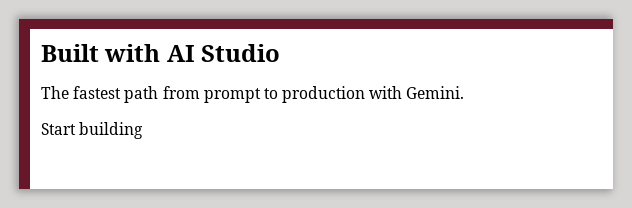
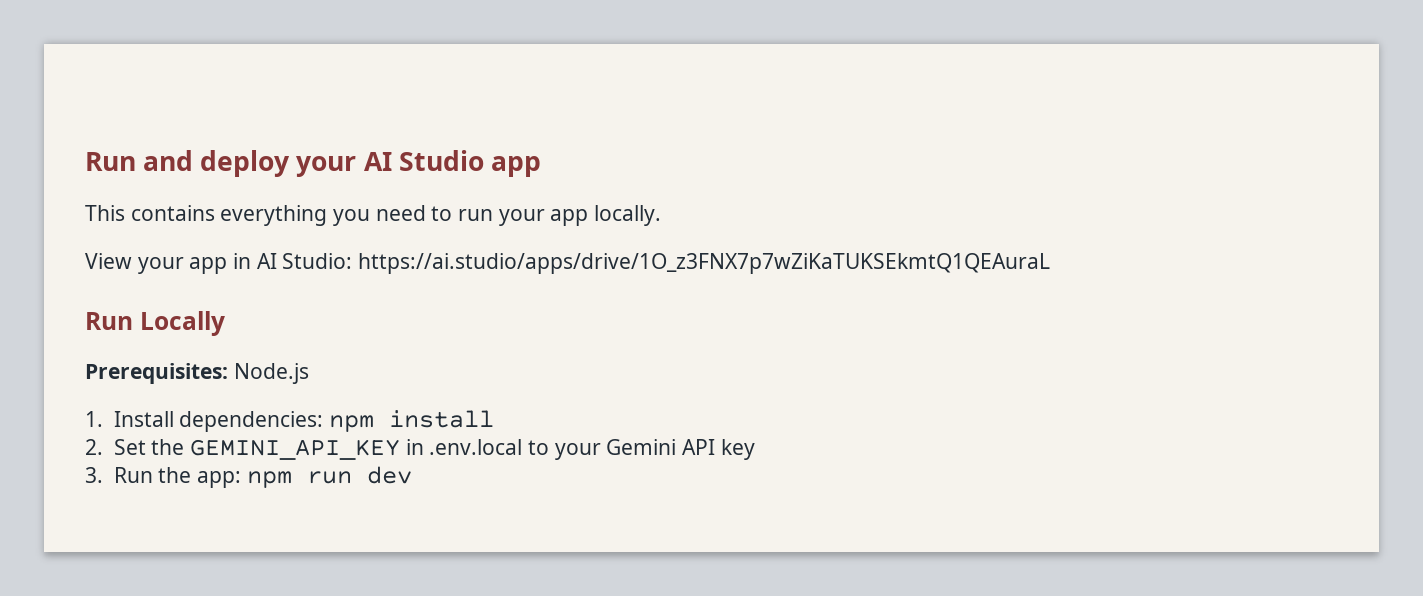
[41,44,281,62] [41,86,465,103] [41,122,144,139] Built with AI Studio // The fastest path from prompt to production with Gemini. // Start building -> [85,150,541,177] [85,205,662,226] [85,253,1051,274] [85,311,225,336] [85,363,309,384] [85,410,494,432] [85,439,755,460] [85,466,412,488] Run and deploy your AI Studio app // This contains everything you need to run your app locally. // View your app in AI Studio: https://ai.studio/apps/drive/1O_z3FNX7p7wZiKaTUKSEkmtQ1QEAuraL // Run Locally // Prerequisites: Node.js // 1. Install dependencies: npm install // 2. Set the GEMINI_API_KEY in .env.local to your Gemini API key // 3. Run the app: npm run dev

